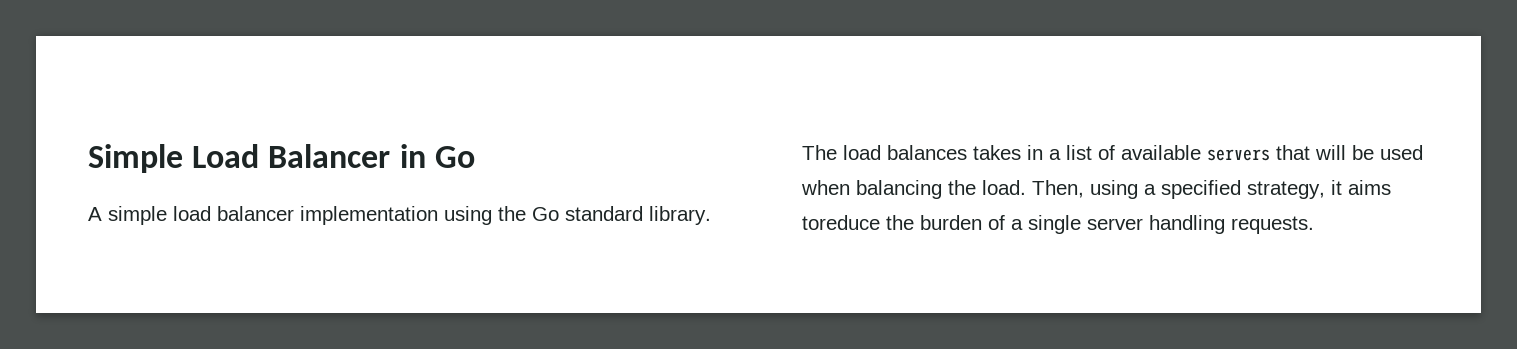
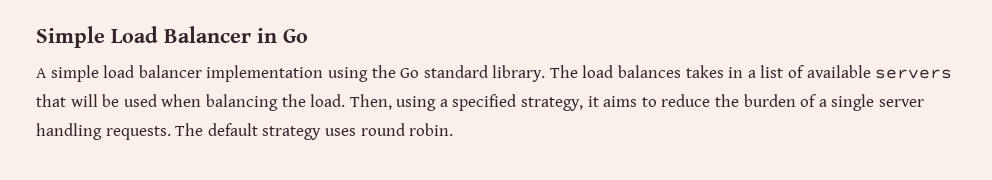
[802,215,880,230] toreduce -> [641,94,711,107] to reduce
(1314, 225) none -> [175,123,454,140] The default strategy uses round robin.

